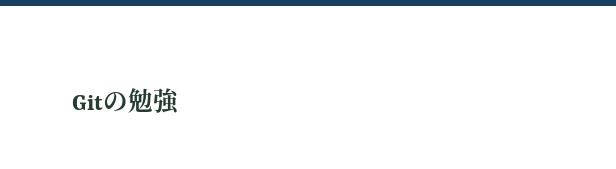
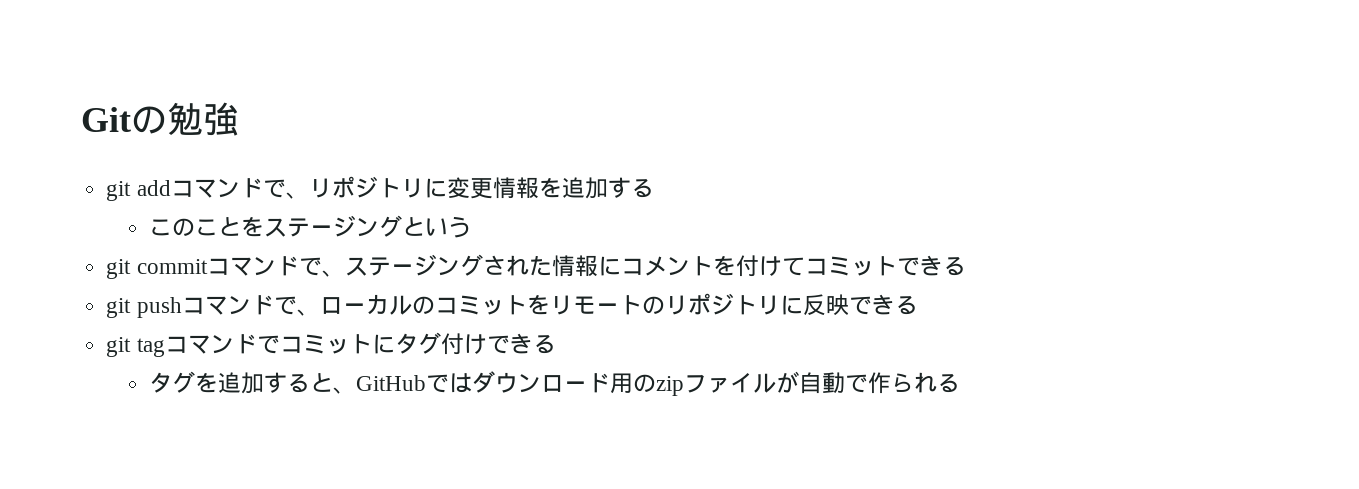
(180, 101) none -> [106,176,654,201] [149,215,472,238] [106,254,966,279] [106,293,918,318] [106,332,556,357] [149,371,961,396] // git addコマンドで、リポジトリに変更情報を追加する // このことをステージングという // git commitコマンドで、ステージングされた情報にコメントを付けてコミットできる // git pushコマンドで、ローカルのコミットをリモートのリポジトリに反映できる // git tagコマンドでコミットにタグ付けできる // タグを追加すると、GitHubではダウンロード用のzipファイルが自動で作られる

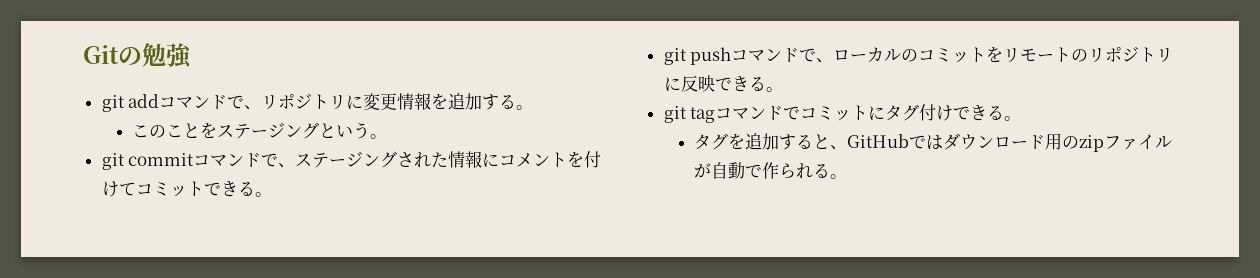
(654, 188) none -> [516,105,534,110] 。
(472, 227) none -> [370,134,388,139] 。
(966, 266) none -> [254,192,272,197] 。
(918, 305) none -> [765,87,783,92] 。
(556, 344) none -> [1004,116,1022,121] 。
(961, 383) none -> [830,174,848,179] 。

